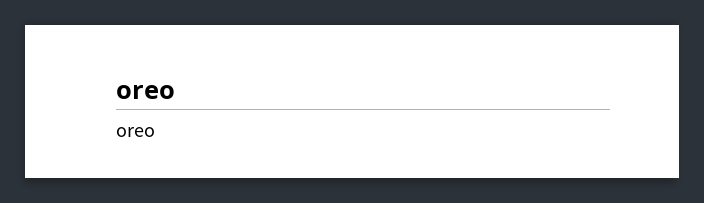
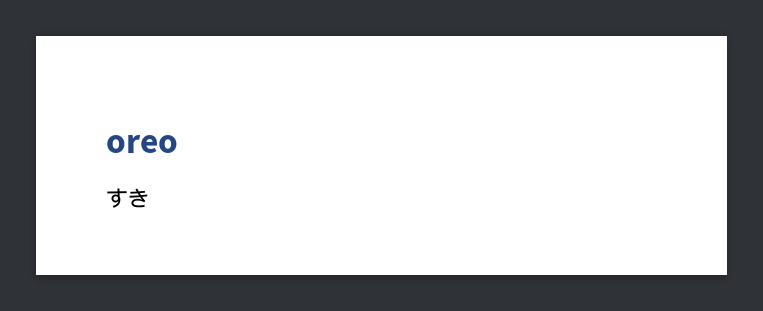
[116,127,155,137] oreo -> [106,188,150,208] すき

